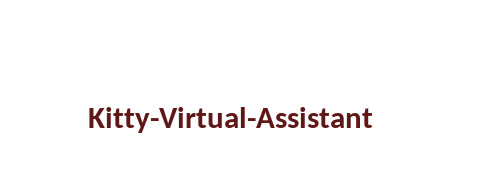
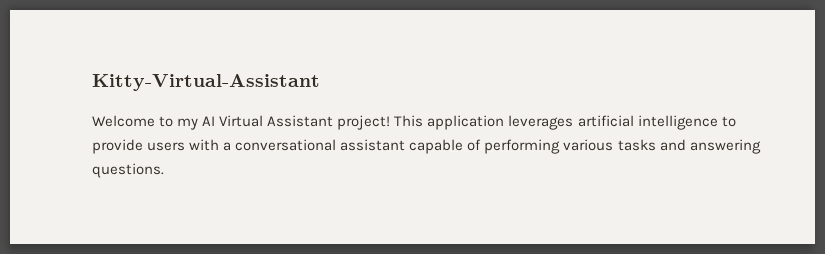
(373, 120) none -> [92,115,736,130] [92,139,761,154] [92,163,164,178] // Welcome to my AI Virtual Assistant project! This application leverages artificial intelligence to provide users with a conversational assistant capable of performing various tasks and answering questions.

